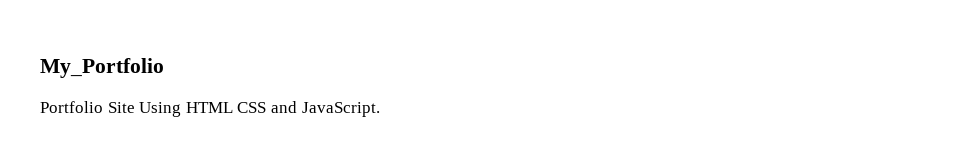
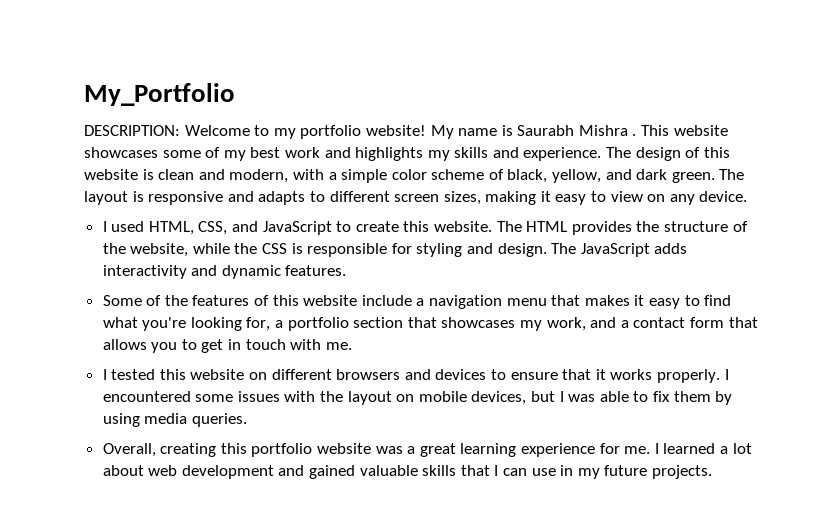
[40,101,380,117] Portfolio Site Using HTML CSS and JavaScript. -> [84,125,728,139] [84,147,730,161] [84,169,745,183] [84,191,748,205] [102,221,748,235] [102,243,688,257] [102,265,347,279] [102,295,732,309] [102,317,758,331] [102,339,352,353] [102,369,729,383] [102,391,733,405] [102,413,247,427] [102,443,752,457] [102,465,712,479] DESCRIPTION: Welcome to my portfolio website! My name is Saurabh Mishra . This website showcases some of my best work and highlights my skills and experience. The design of this website is clean and modern, with a simple color scheme of black, yellow, and dark green. The layout is responsive and adapts to different screen sizes, making it easy to view on any device. // I used HTML, CSS, and JavaScript to create this website. The HTML provides the structure of the website, while the CSS is responsible for styling and design. The JavaScript adds interactivity and dynamic features. // Some of the features of this website include a navigation menu that makes it easy to find what you're looking for, a portfolio section that showcases my work, and a contact form that allows you to get in touch with me. // I tested this website on different browsers and devices to ensure that it works properly. I encountered some issues with the layout on mobile devices, but I was able to fix them by using media queries. // Overall, creating this portfolio website was a great learning experience for me. I learned a lot about web development and gained valuable skills that I can use in my future projects.

